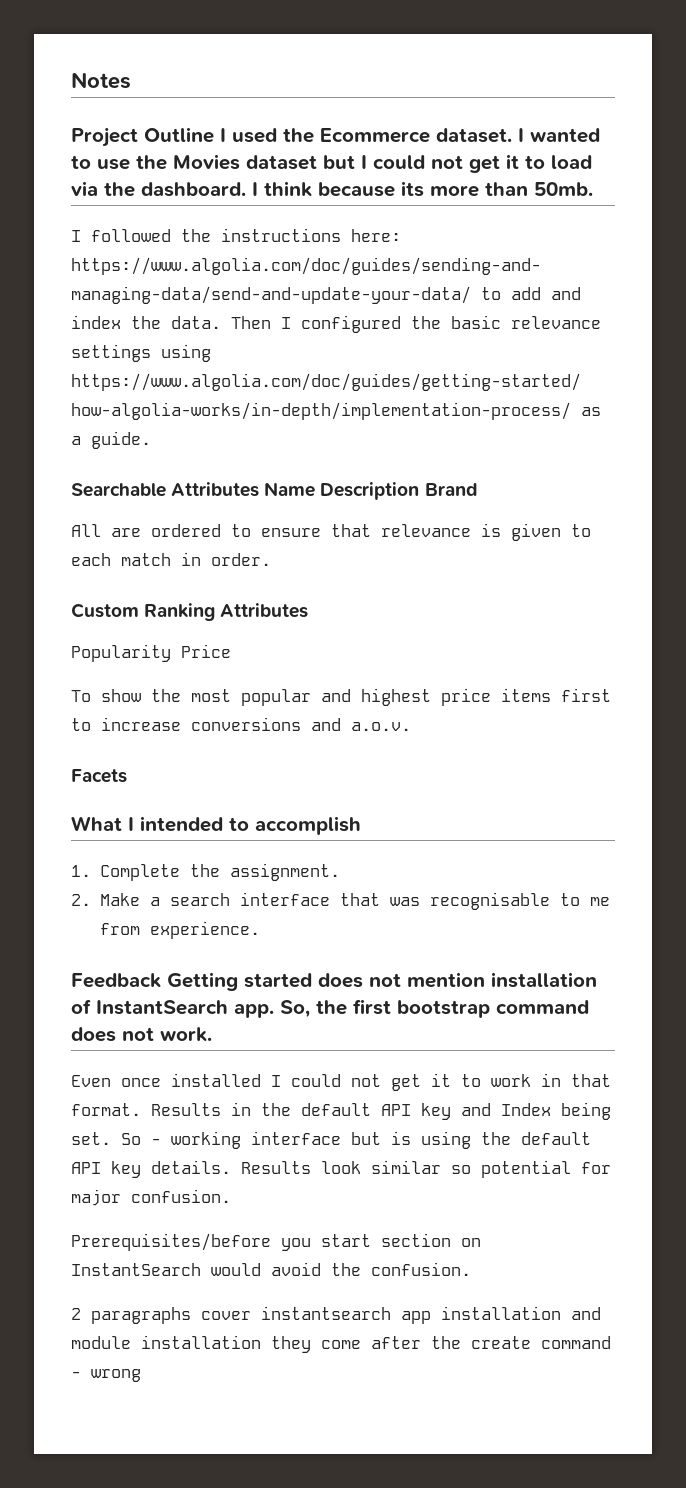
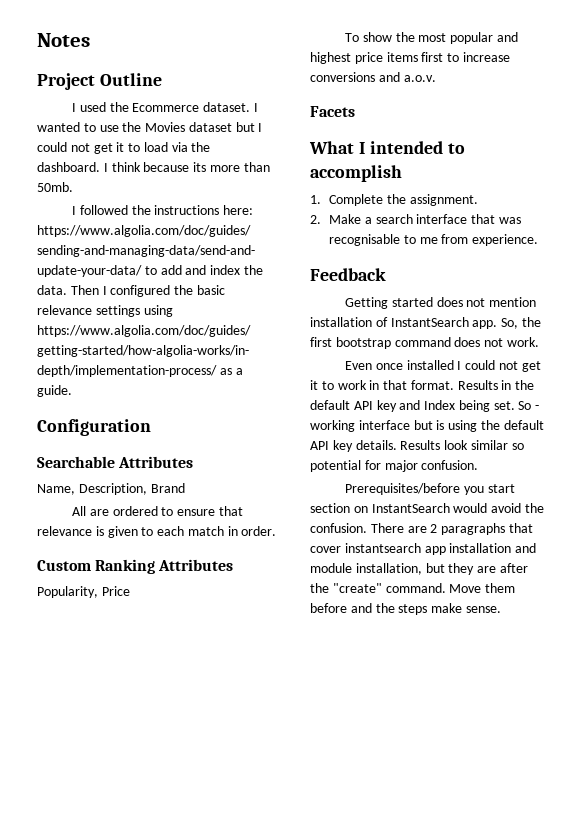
(214, 135) none -> (162, 79) //
(151, 440) none -> [37,419,151,436] // Configuration
[264,482,420,500] Name Description -> [37,483,147,495] // Name, Description,
[71,644,171,662] Popularity -> [37,586,98,598] Popularity,
(161, 980) none -> (386, 274) //
(471, 1269) // -> [370,523,427,533] There are
(191, 1315) none -> [508,523,533,533] that
[141,1335,611,1353] [71,1369,141,1382] installation they come after the create command - wrong -> [355,563,528,575] [310,583,516,593] [310,603,501,615] installation, but they are after the "create" command. Move them before and the steps make sense.

